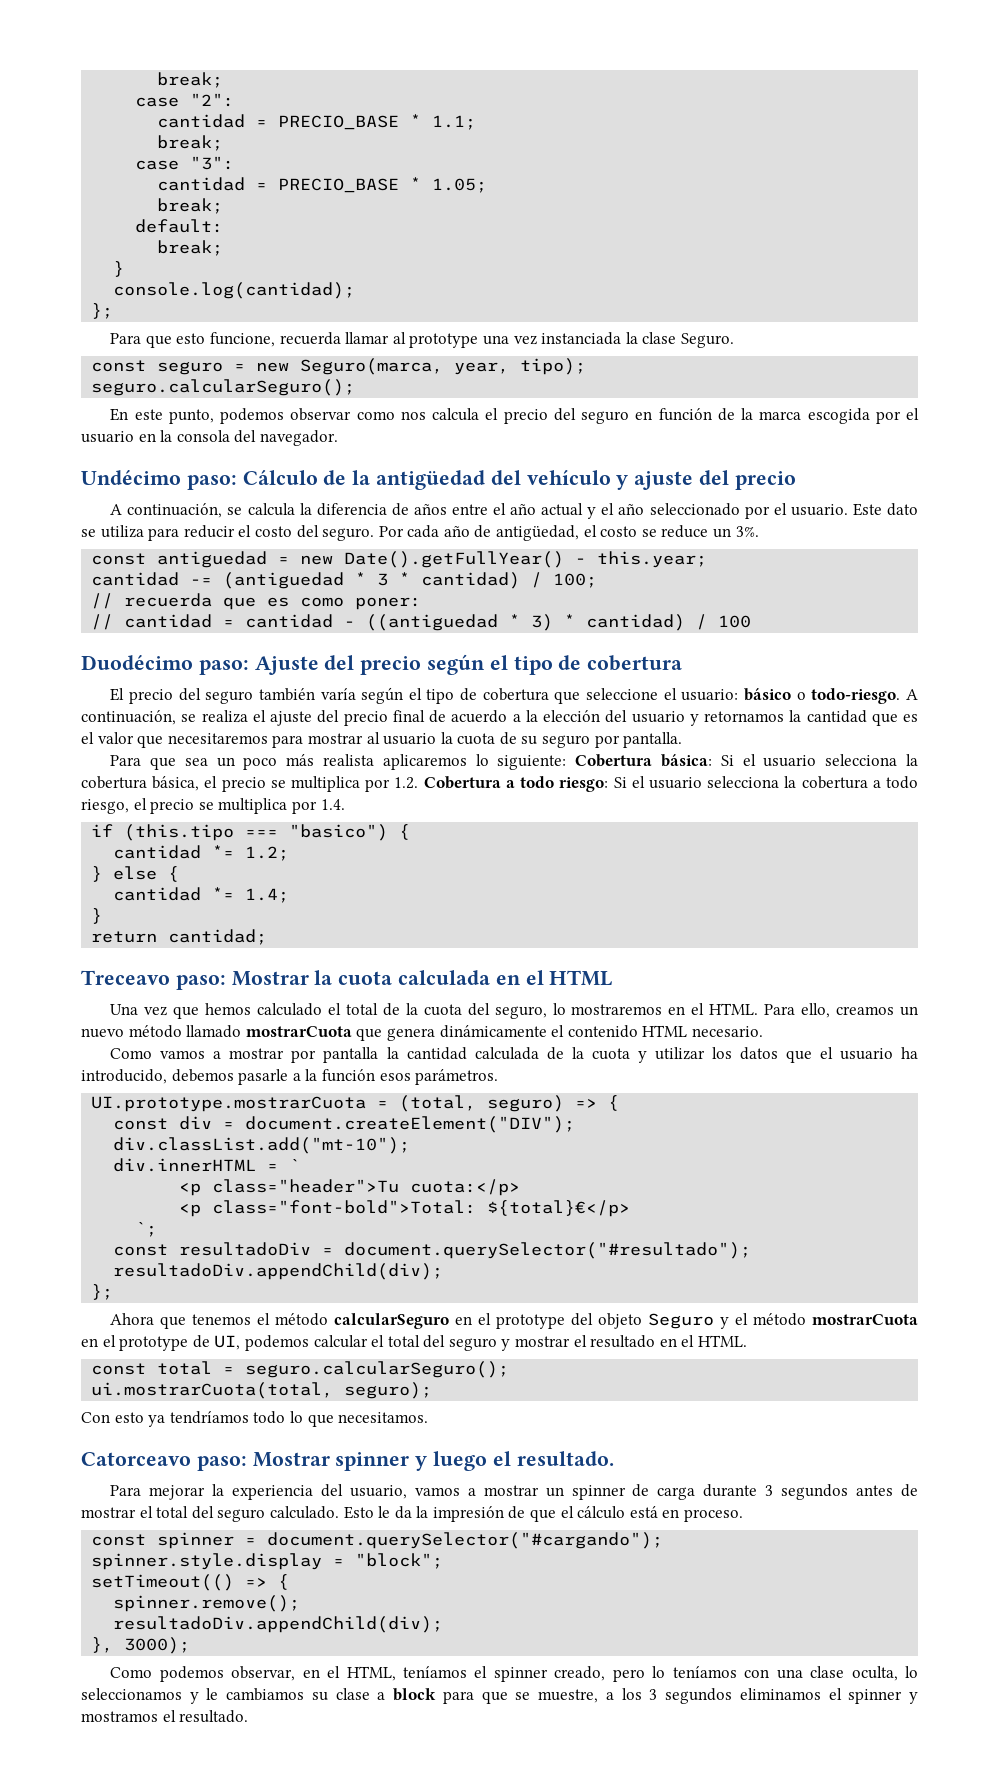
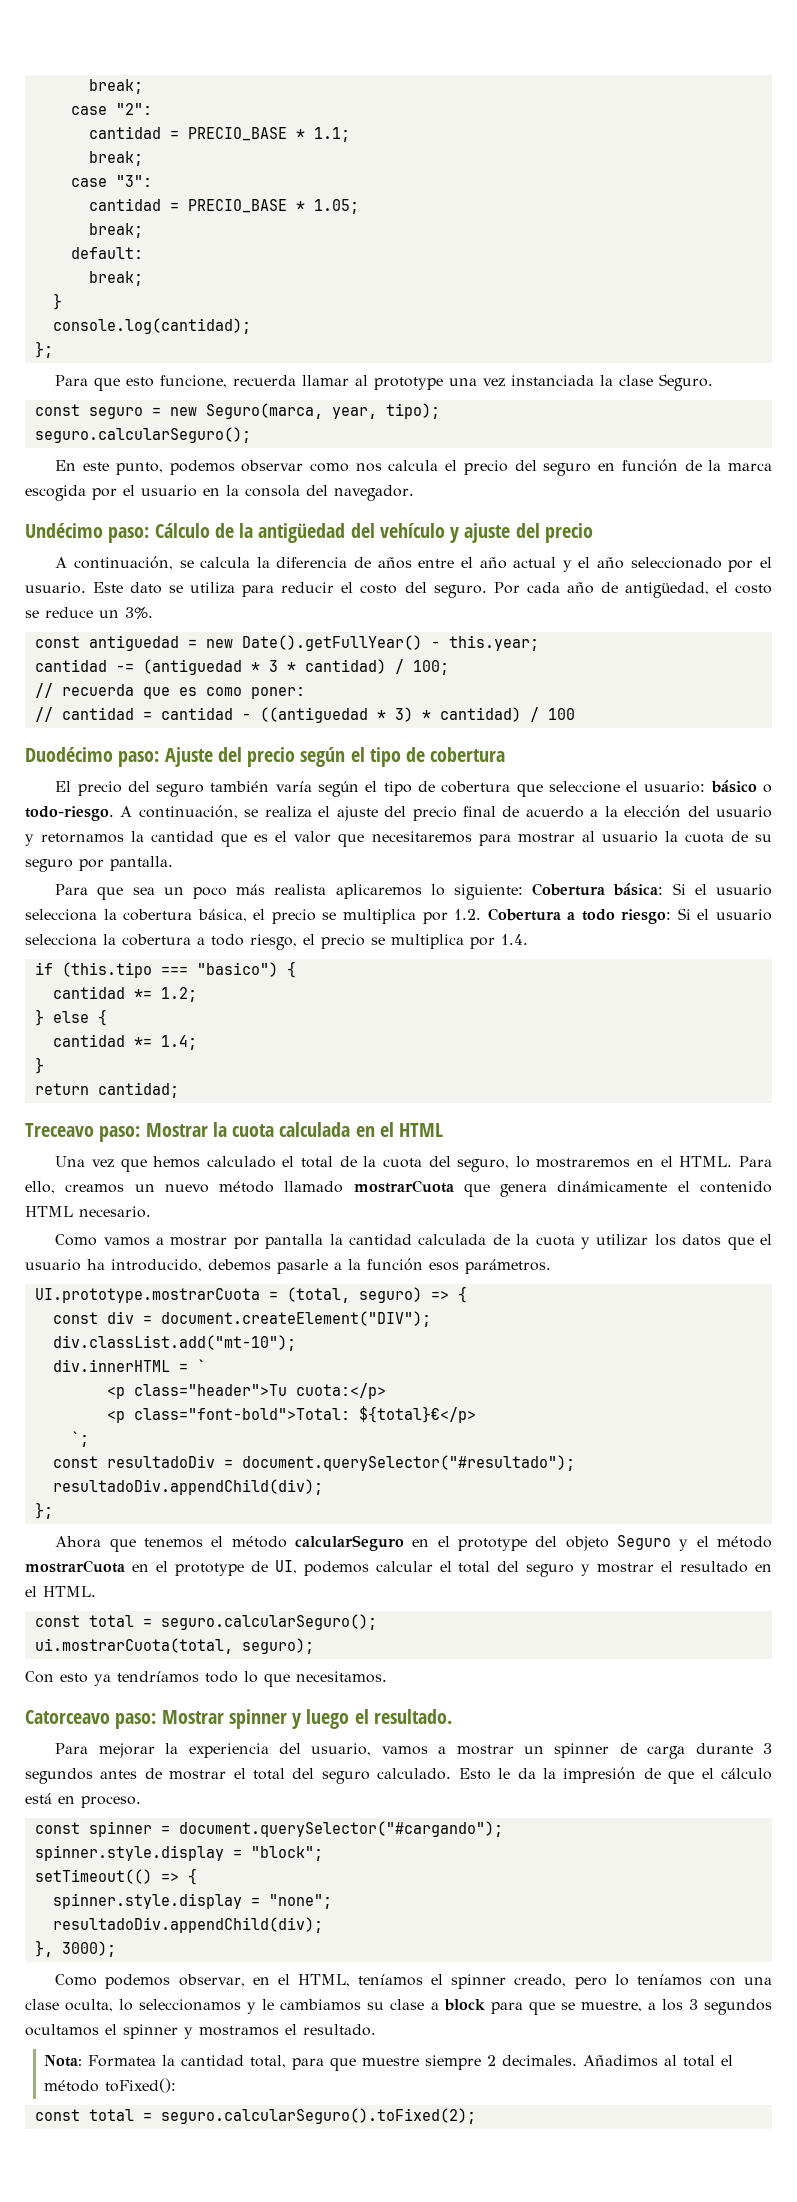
[113,1595,301,1612] spinner.remove(); -> [52,1893,332,1909] spinner.style.display = "none";
[739,1688,821,1700] eliminamos -> [25,2024,99,2036] ocultamos
(249, 1716) none -> [44,2055,734,2071] [44,2078,177,2093] [34,2108,476,2124] // Nota: Formatea la cantidad total, para que muestre siempre 2 decimales. Añadimos al total el método toFixed(): // const total = seguro.calcularSeguro().toFixed(2);

